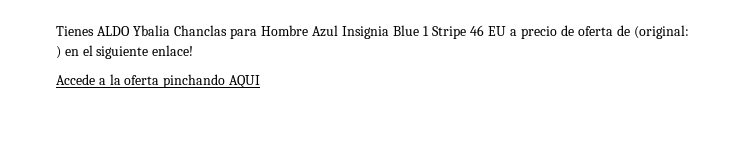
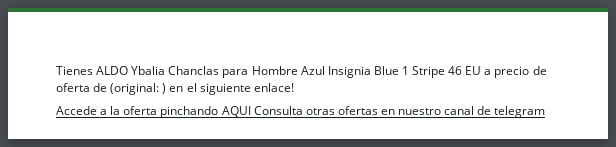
(260, 81) none -> [253,106,546,118] Consulta otras ofertas en nuestro canal de telegram

